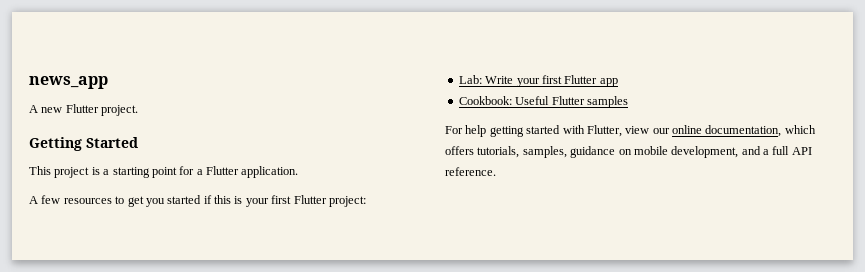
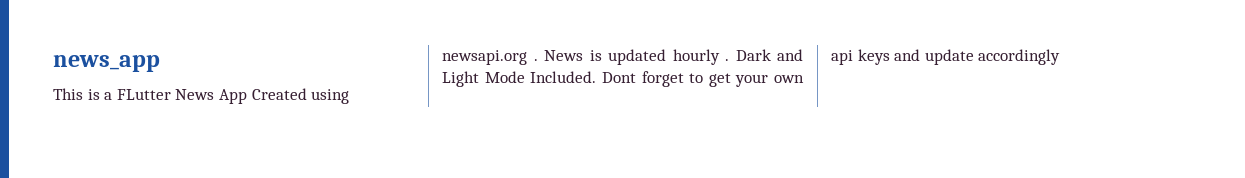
[29,104,139,116] [29,137,138,151] // A new Flutter project. // Getting Started -> (160, 63) none
[54,167,90,178] project -> (83, 94) none
[112,166,299,178] [29,195,366,207] [458,75,618,87] [458,96,628,108] [445,125,816,137] [445,146,812,158] [445,167,496,176] starting point for a Flutter application. // A few resources to get you started if this is your first Flutter project: // Lab: Write your first Flutter app // Cookbook: Useful Flutter samples // For help getting started with Flutter, view our online documentation, which offers tutorials, samples, guidance on mobile development, and a full API reference. -> [116,88,350,104] [442,49,803,65] [442,71,804,87] [831,49,1061,65] FLutter News App Created using newsapi.org . News is updated hourly . Dark and Light Mode Included. Dont forget to get your own api keys and update accordingly

